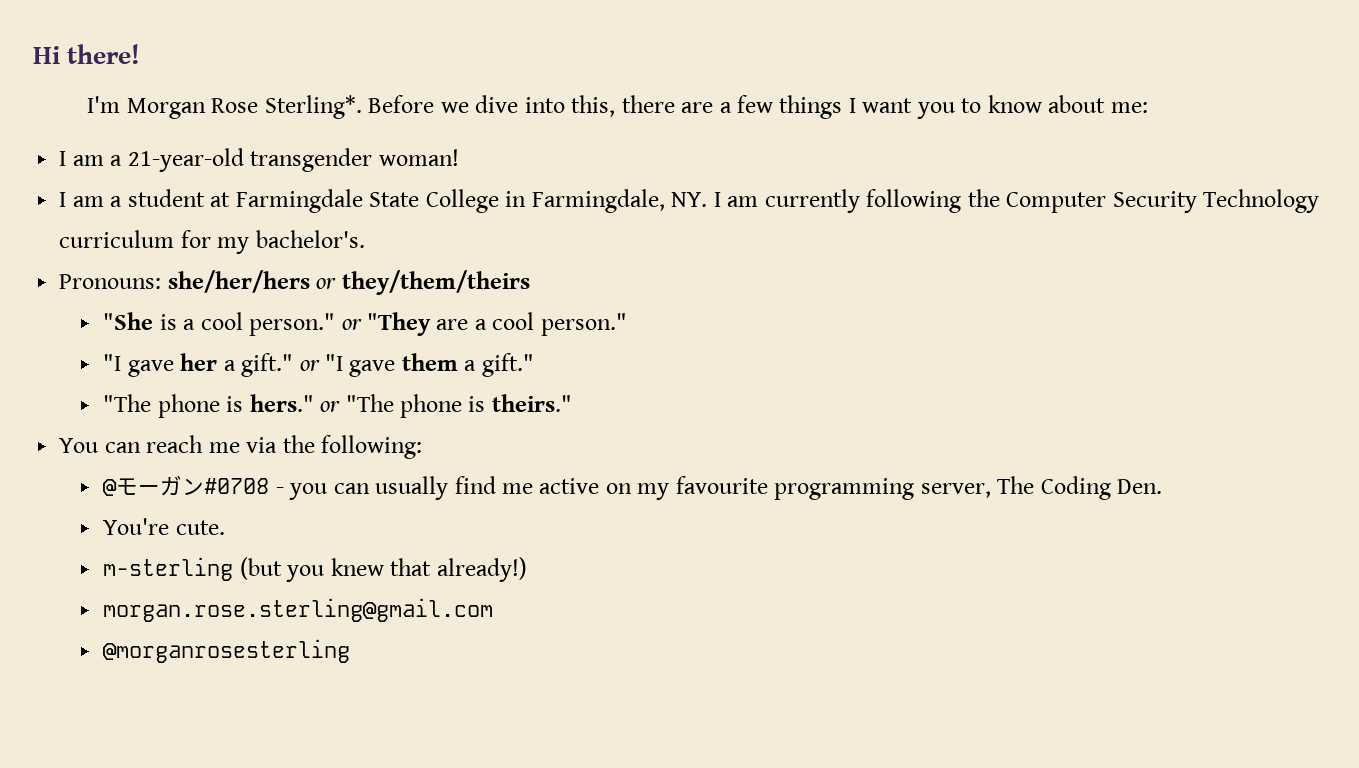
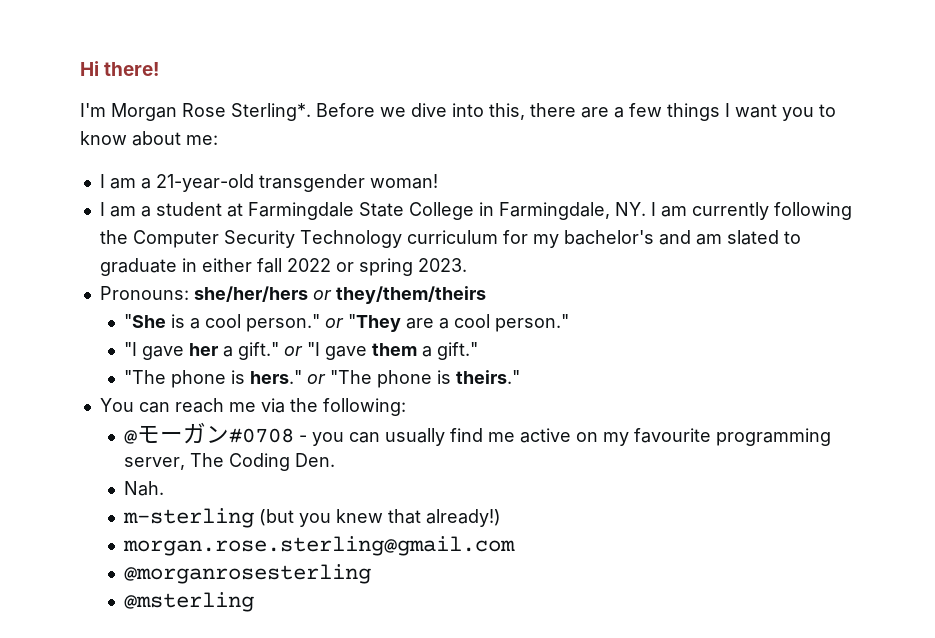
[255,230,365,248] bachelor's. -> [563,230,801,245] [99,258,467,276] bachelor's and am slated to graduate in either fall 2022 or spring 2023.
[103,518,225,535] You're cute. -> [123,481,164,496] Nah.
(351, 651) none -> [123,592,254,612] // @msterling

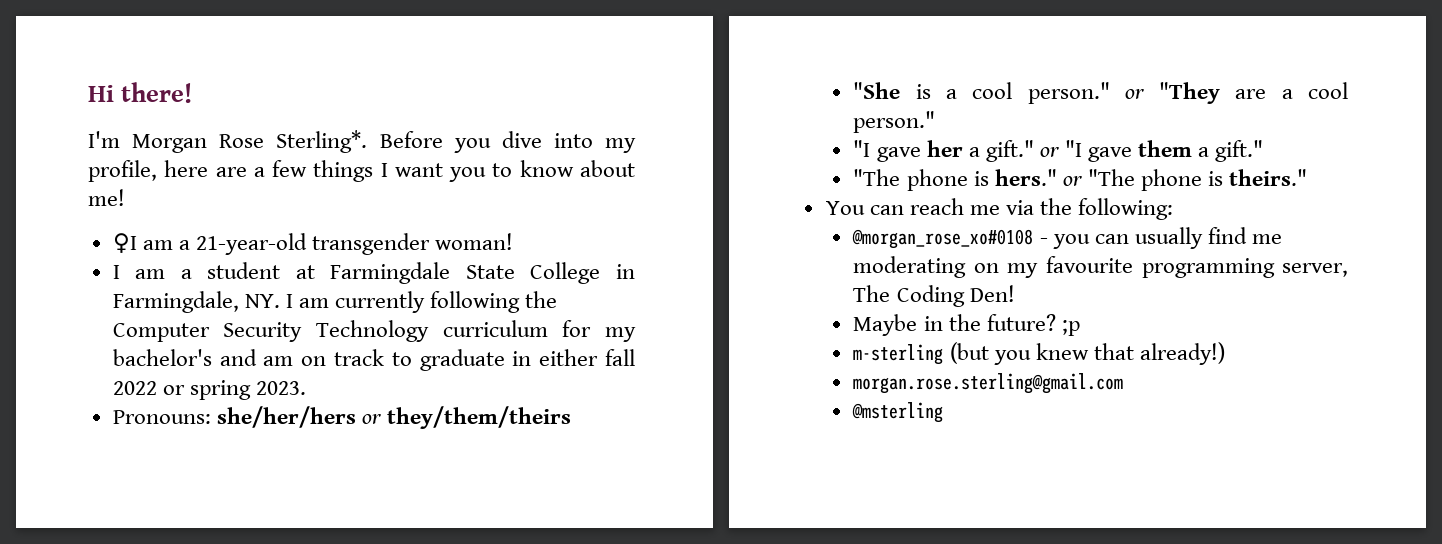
[380,107,406,117] we -> [453,138,491,153] you
[489,103,576,120] this, there -> [605,138,636,153] [88,160,209,182] my profile, here
[186,135,218,145] [99,174,105,188] me: // I -> [88,189,125,206] [112,233,137,253] me! // ♀I
[726,230,779,245] slated -> [301,349,384,366] on track
[123,422,294,444] @モーガン#0708 -> [852,229,1034,249] @morgan_rose_xo#0108
[519,428,571,443] active -> [853,256,967,278] moderating
[294,453,335,467] [123,481,164,496] Den. // Nah. -> [969,285,1015,302] [853,314,1080,336] Den! // Maybe in the future? ;p
[123,564,371,584] // @morganrosesterling -> (1124, 383) none

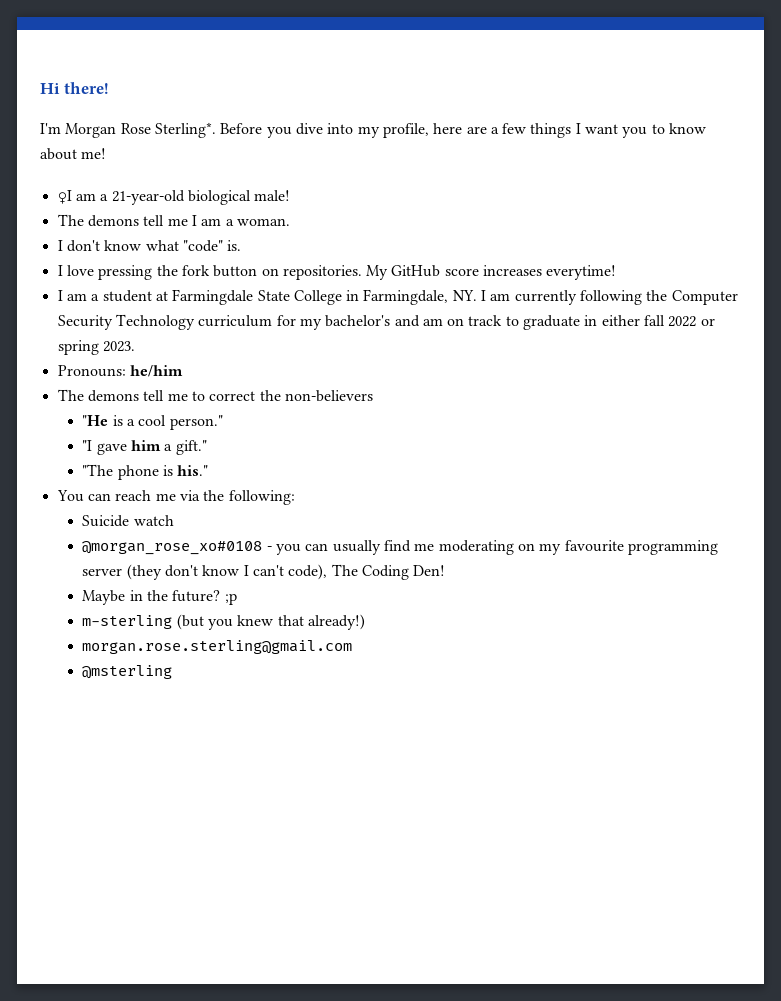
[312,233,514,255] transgender woman! -> [187,190,291,205] [57,214,290,227] [57,240,242,252] [57,265,617,280] biological male! // The demons tell me I am a woman. // I don't know what "code" is. // I love pressing the fork button on repositories. My GitHub score increases everytime!
[216,406,571,429] [853,82,1348,104] [853,111,936,133] [853,140,1193,162] she/her/hers or they/them/theirs // "She is a cool person." or "They are a cool person." // "I gave her a gift." or "I gave them -> [129,365,183,377] [57,389,373,402] [82,415,223,430] [82,440,162,455] he/him // The demons tell me to correct the non-believers // "He is a cool person." // "I gave him
[994,169,1308,191] hers." or "The phone is theirs." -> [177,465,209,476] his."
(1174, 209) none -> [82,515,174,527] // Suicide watch
[1282,263,1348,277] server, -> [82,564,328,580] server (they don't know I can't code),

